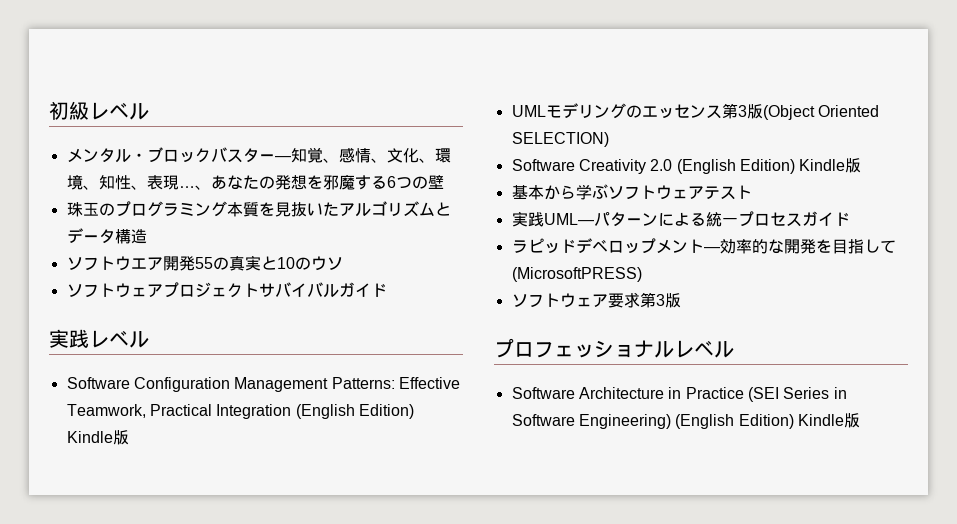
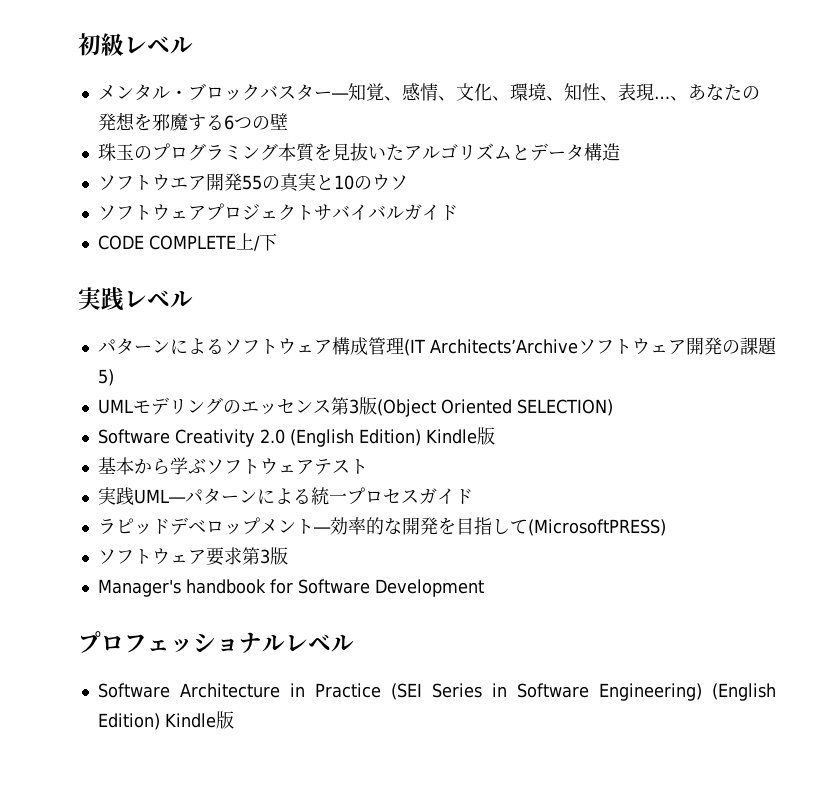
(387, 290) none -> [97,233,277,251] // CODE COMPLETE上/下
[66,377,460,392] [66,404,414,419] [66,430,129,445] Software Configuration Management Patterns: Effective Teamwork, Practical Integration (English Edition) Kindle版 -> [97,337,777,356] [97,369,114,386] パターンによるソフトウェア構成管理(IT Architects’Archiveソフトウェア開発の課題5)
(681, 300) none -> [97,579,484,597] // Manager's handbook for Software Development

